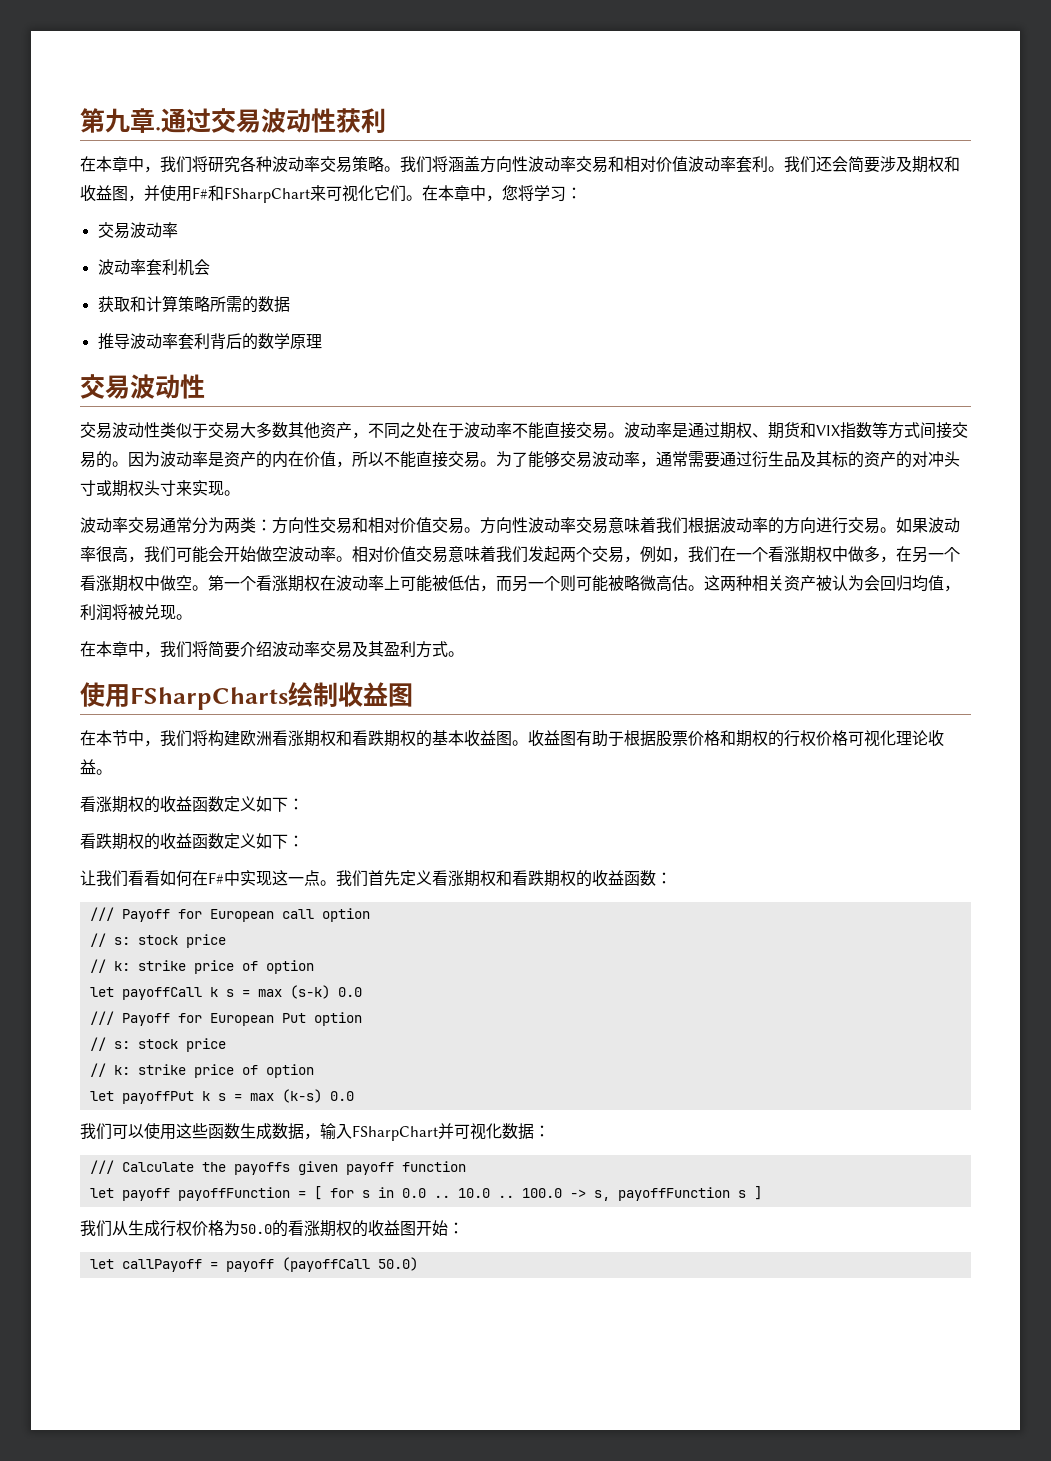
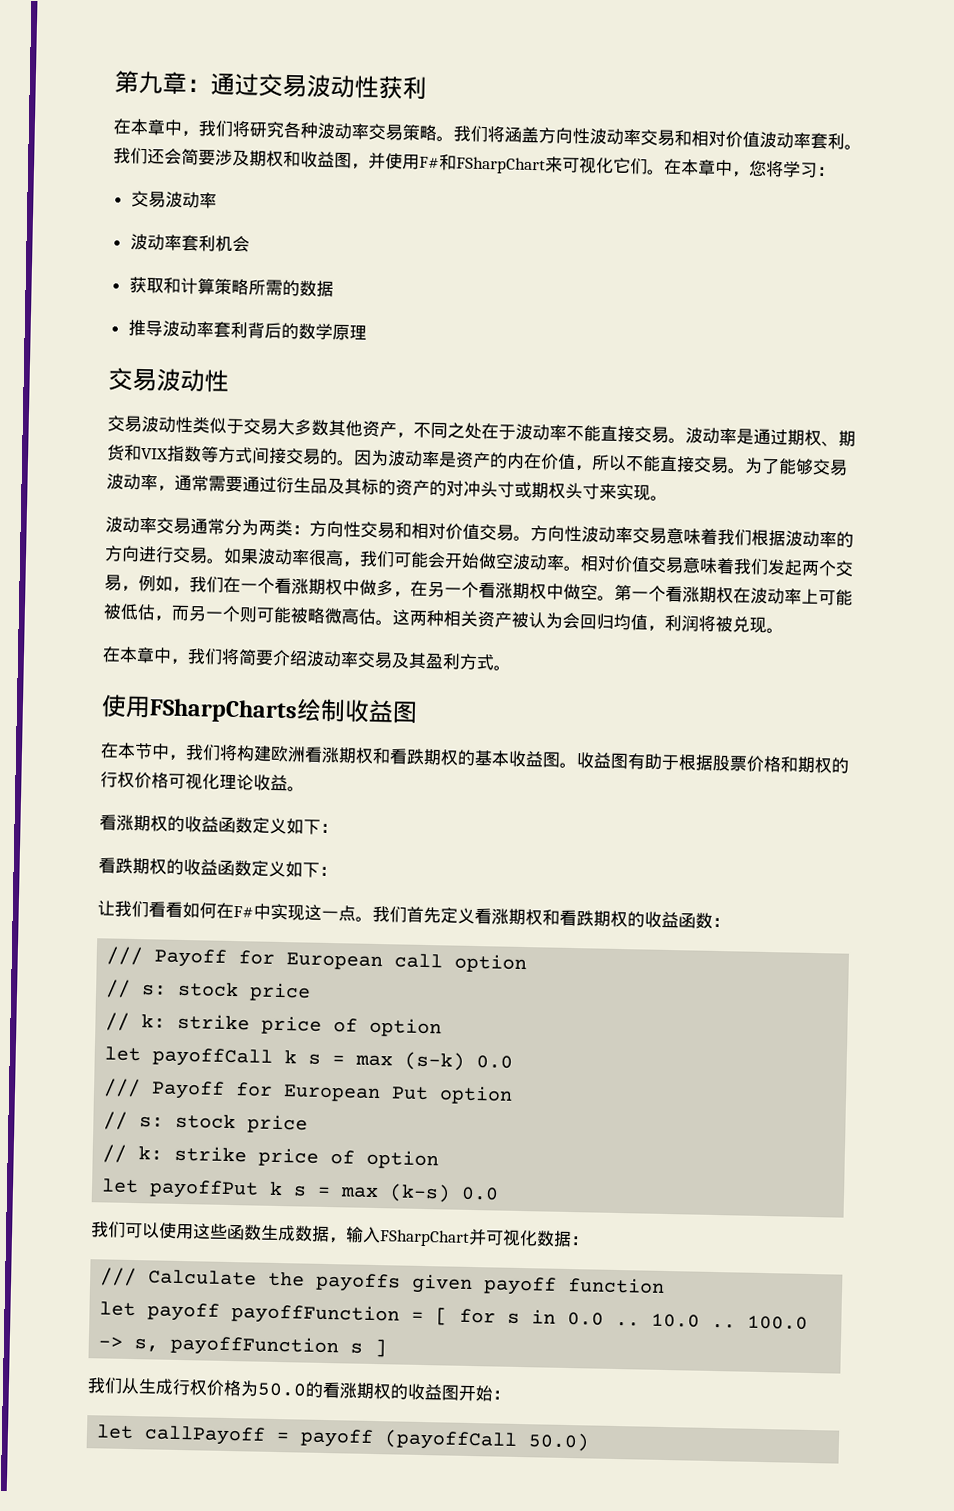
[155,127,161,131] . -> [186,78,211,93] ：

